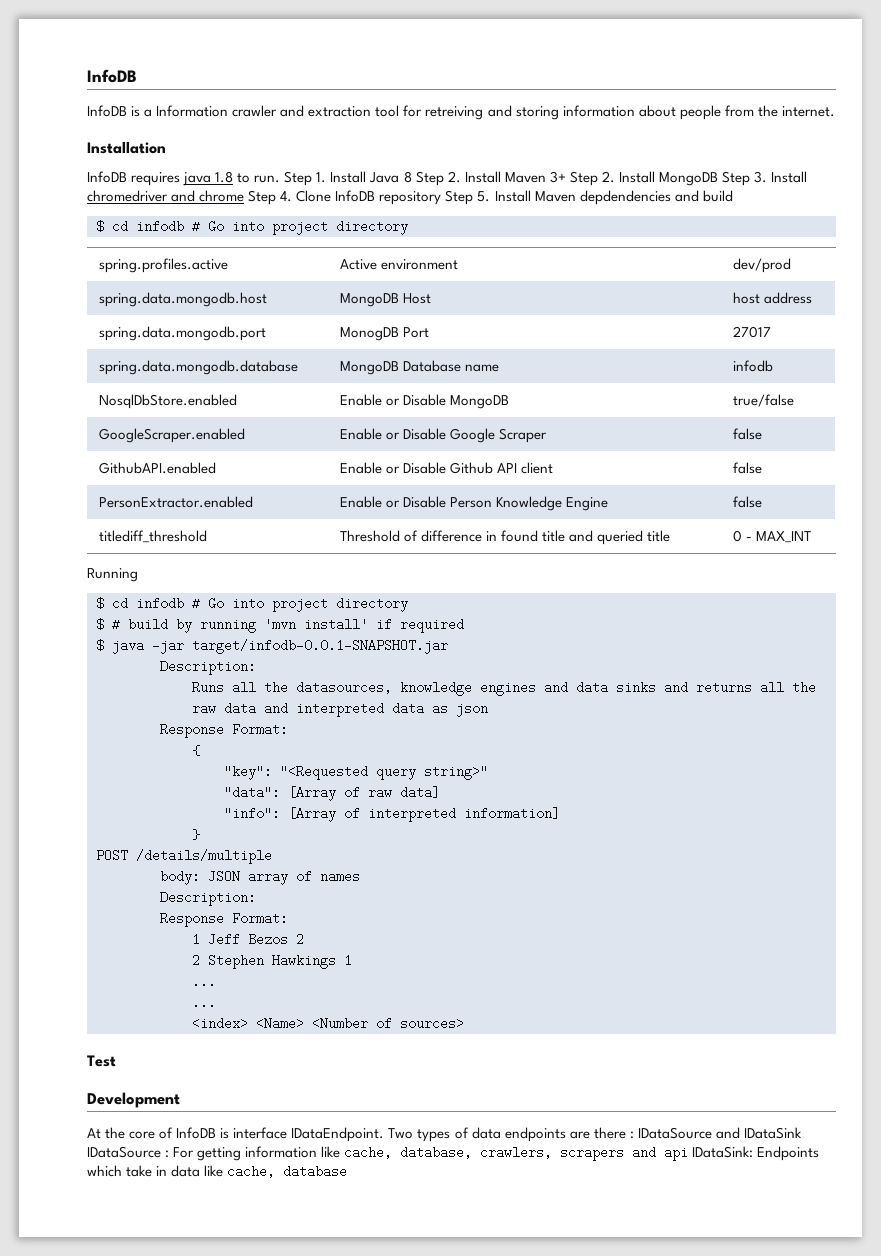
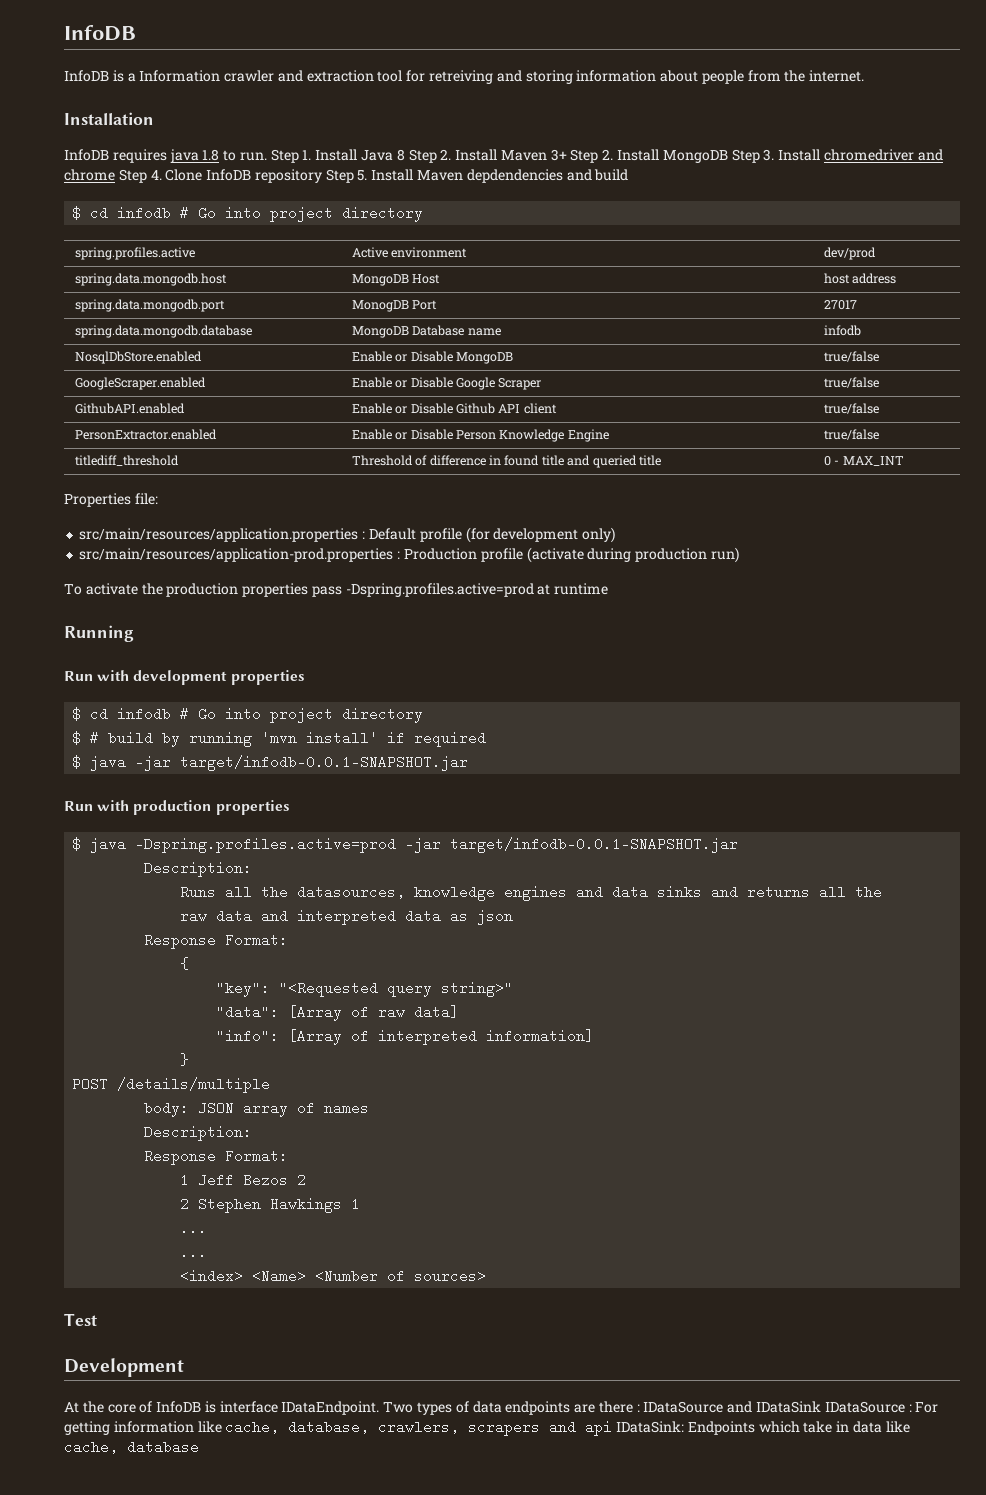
[732,428,762,440] false -> [823,377,879,388] true/false
[732,462,762,474] false -> [823,403,879,414] true/false
[732,496,762,508] false -> [823,429,879,440] true/false
[87,568,138,582] Running -> [64,493,158,507] [79,527,616,543] [79,547,739,563] [64,583,609,597] [64,625,134,642] [64,670,305,685] Properties file: // src/main/resources/application.properties : Default profile (for development only) // src/main/resources/application-prod.properties : Production profile (activate during production run) // To activate the production properties pass -Dspring.profiles.active=prod at runtime // Running // Run with development properties
(448, 646) none -> [64,800,290,815] [72,837,739,853] // Run with production properties // $ java -Dspring.profiles.active=prod -jar target/infodb-0.0.1-SNAPSHOT.jar

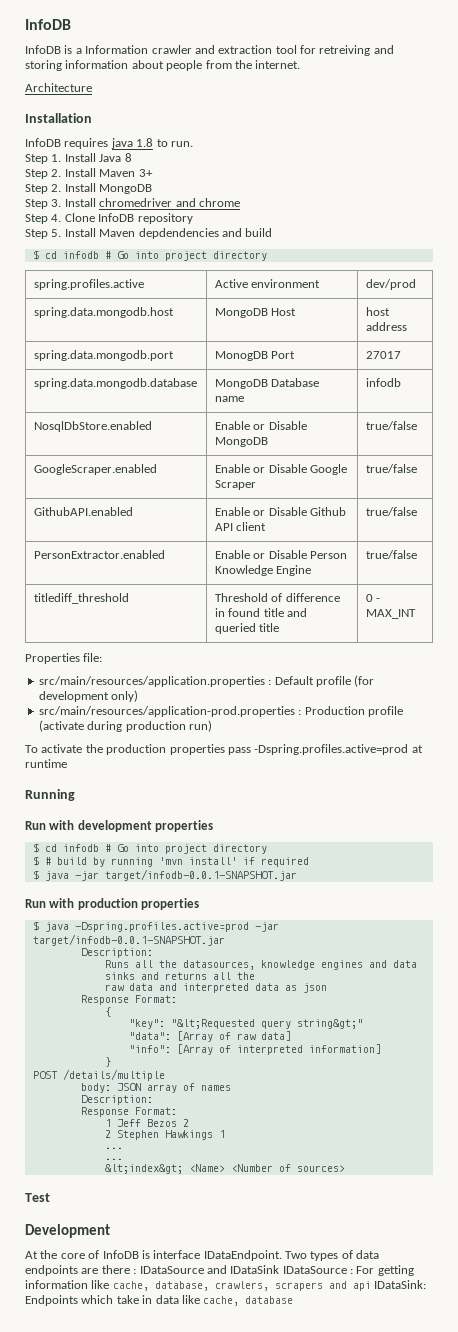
(865, 76) none -> [25,83,92,92] // Architecture
(267, 156) none -> (193, 144) //
(405, 155) none -> (132, 157) //
(567, 155) none -> (153, 173) //
(728, 156) none -> (153, 189) //
(115, 175) none -> (240, 202) //
(322, 176) none -> (193, 218) //
[279,981,514,997] "<Requested query string>" -> [170,1019,363,1029] "&lt;Requested query string&gt;"
[180,1269,244,1283] <index> -> [104,1164,183,1174] &lt;index&gt;

